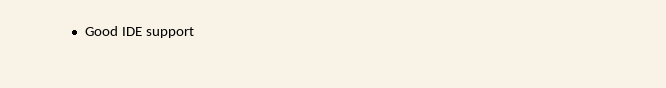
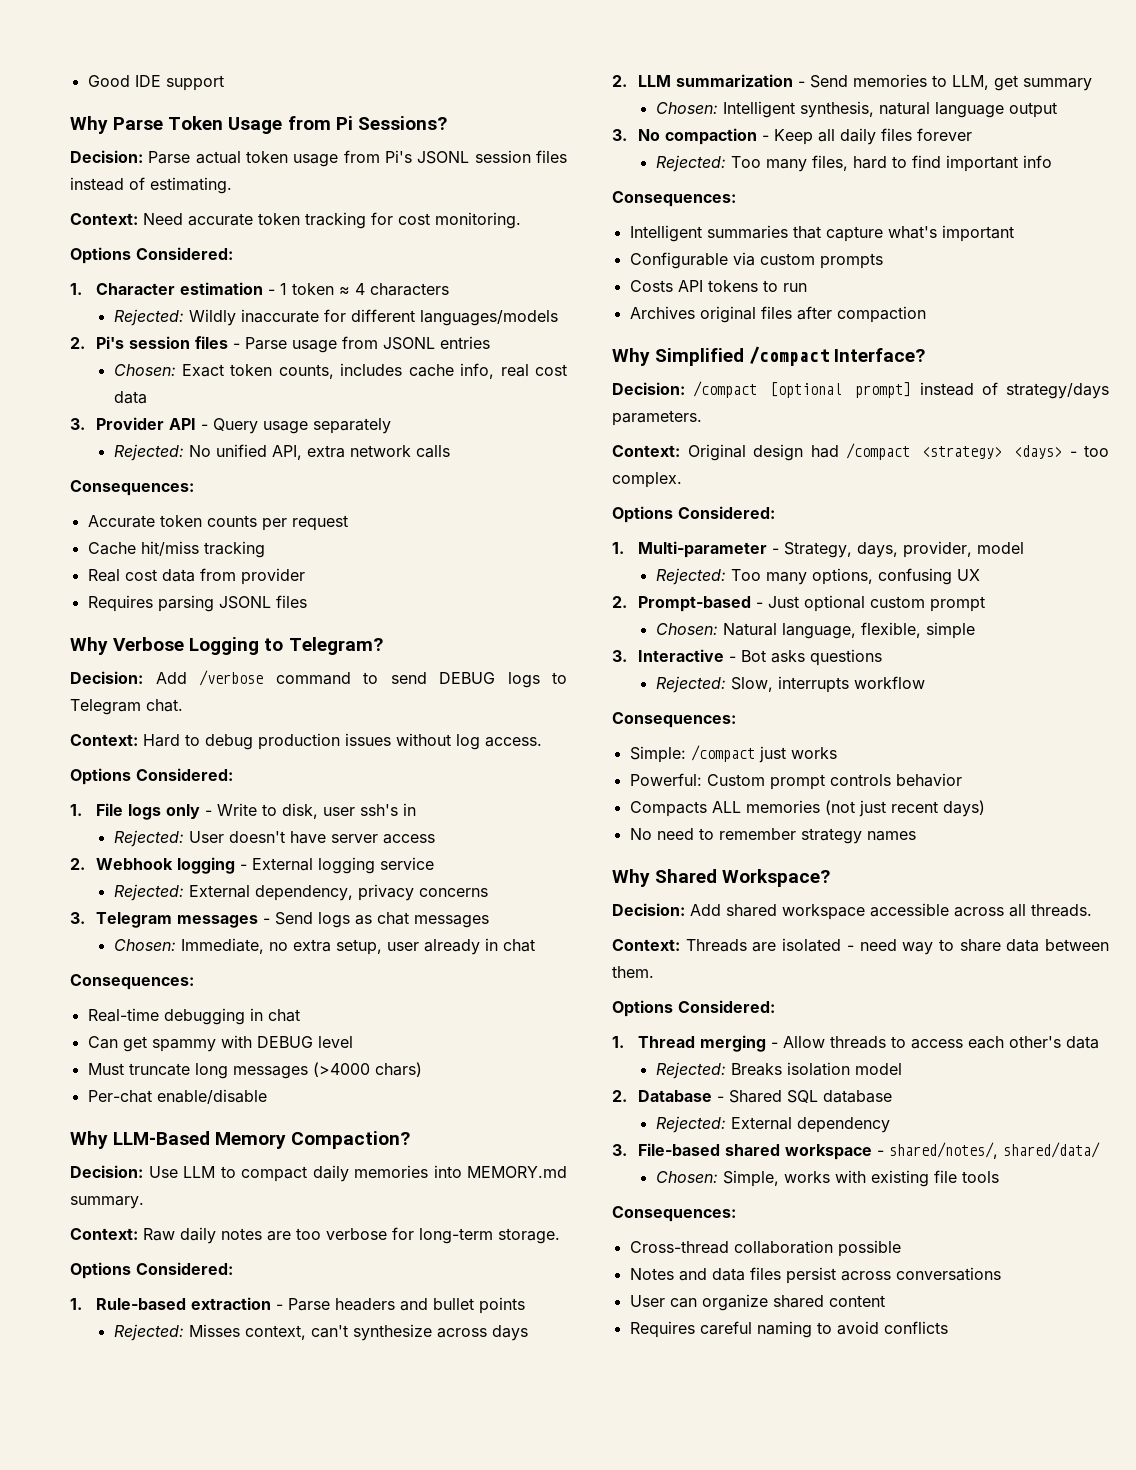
(194, 32) none -> [70,116,447,134] [70,150,567,167] [70,177,232,194] [70,212,521,229] [70,247,233,264] [70,282,449,296] [113,309,558,326] [70,336,490,353] [113,363,567,379] [113,391,147,404] [70,417,391,434] [113,444,450,461] [70,480,194,496] [87,515,348,531] [87,541,265,558] [87,568,305,585] [87,595,307,612] [70,637,383,655] [70,670,567,688] [70,699,183,715] [70,733,542,750] [70,768,233,785] [70,803,416,820] [113,830,435,847] [70,857,434,874] [113,884,488,901] [70,912,489,928] [113,938,535,955] [70,974,194,990] [87,1008,300,1025] [87,1035,353,1052] [87,1062,422,1079] [87,1089,267,1104] [70,1131,411,1149] [70,1165,567,1182] [70,1196,144,1209] [70,1227,560,1244] [70,1262,233,1279] [70,1297,525,1314] [113,1324,528,1341] [612,74,1092,91] [655,101,1057,118] [612,128,972,145] [655,155,1052,172] [612,191,736,207] [629,225,1014,242] [629,252,883,269] [629,280,807,292] [629,306,926,323] [612,346,926,366] [612,381,1109,399] [612,410,702,426] [612,443,1109,461] [612,472,682,488] [612,506,775,523] [612,541,1024,558] [655,568,980,585] [612,595,985,612] [655,622,975,639] [612,649,882,666] [655,676,925,693] [612,712,736,728] [629,745,837,763] [629,773,962,790] [629,800,985,817] [629,828,916,844] [612,869,831,887] [612,903,1092,920] [612,938,1109,955] [612,966,654,978] [612,1000,775,1017] [612,1035,1099,1052] [655,1062,902,1079] [612,1090,892,1103] [655,1116,890,1133] [612,1142,1100,1160] [655,1170,999,1187] [612,1206,736,1222] [629,1240,901,1257] [629,1267,1001,1284] [629,1294,885,1311] [629,1321,948,1338] // Why Parse Token Usage from Pi Sessions? // Decision: Parse actual token usage from Pi's JSONL session files instead of estimating. // Context: Need accurate token tracking for cost monitoring. // Options Considered: // 1. Character estimation - 1 token ≈ 4 characters // Rejected: Wildly inaccurate for different languages/models // 2. Pi's session files - Parse usage from JSONL entries // Chosen: Exact token counts, includes cache info, real cost data // 3. Provider API - Query usage separately // Rejected: No unified API, extra network calls // Consequences: // Accurate token counts per request // Cache hit/miss tracking // Real cost data from provider // Requires parsing JSONL files // Why Verbose Logging to Telegram? // Decision: Add /verbose command to send DEBUG logs to Telegram chat. // Context: Hard to debug production issues without log access. // Options Considered: // 1. File logs only - Write to disk, user ssh's in // Rejected: User doesn't have server access // 2. Webhook logging - External logging service // Rejected: External dependency, privacy concerns // 3. Telegram messages - Send logs as chat messages // Chosen: Immediate, no extra setup, user already in chat // Consequences: // Real-time debugging in chat // Can get spammy with DEBUG level // Must truncate long messages (>4000 chars) // Per-chat enable/disable // Why LLM-Based Memory Compaction? // Decision: Use LLM to compact daily memories into MEMORY.md summary. // Context: Raw daily notes are too verbose for long-term storage. // Options Considered: // 1. Rule-based extraction - Parse headers and bullet points // Rejected: Misses context, can't synthesize across days // 2. LLM summarization - Send memories to LLM, get summary // Chosen: Intelligent synthesis, natural language output // 3. No compaction - Keep all daily files forever // Rejected: Too many files, hard to find important info // Consequences: // Intelligent summaries that capture what's important // Configurable via custom prompts // Costs API tokens to run // Archives original files after compaction // Why Simplified /compact Interface? // Decision: /compact [optional prompt] instead of strategy/days parameters. // Context: Original design had /compact <strategy> <days> - too complex. // Options Considered: // 1. Multi-parameter - Strategy, days, provider, model // Rejected: Too many options, confusing UX // 2. Prompt-based - Just optional custom prompt // Chosen: Natural language, flexible, simple // 3. Interactive - Bot asks questions // Rejected: Slow, interrupts workflow // Consequences: // Simple: /compact just works // Powerful: Custom prompt controls behavior // Compacts ALL memories (not just recent days) // No need to remember strategy names // Why Shared Workspace? // Decision: Add shared workspace accessible across all threads. // Context: Threads are isolated - need way to share data between them. // Options Considered: // 1. Thread merging - Allow threads to access each other's data // Rejected: Breaks isolation model // 2. Database - Shared SQL database // Rejected: External dependency // 3. File-based shared workspace - shared/notes/, shared/data/ // Chosen: Simple, works with existing file tools // Consequences: // Cross-thread collaboration possible // Notes and data files persist across conversations // User can organize shared content // Requires careful naming to avoid conflicts

